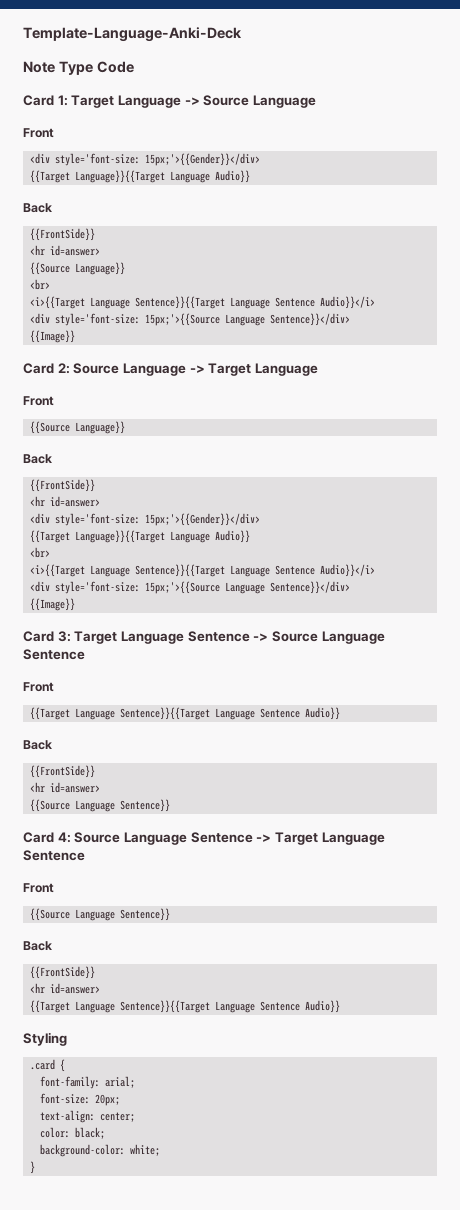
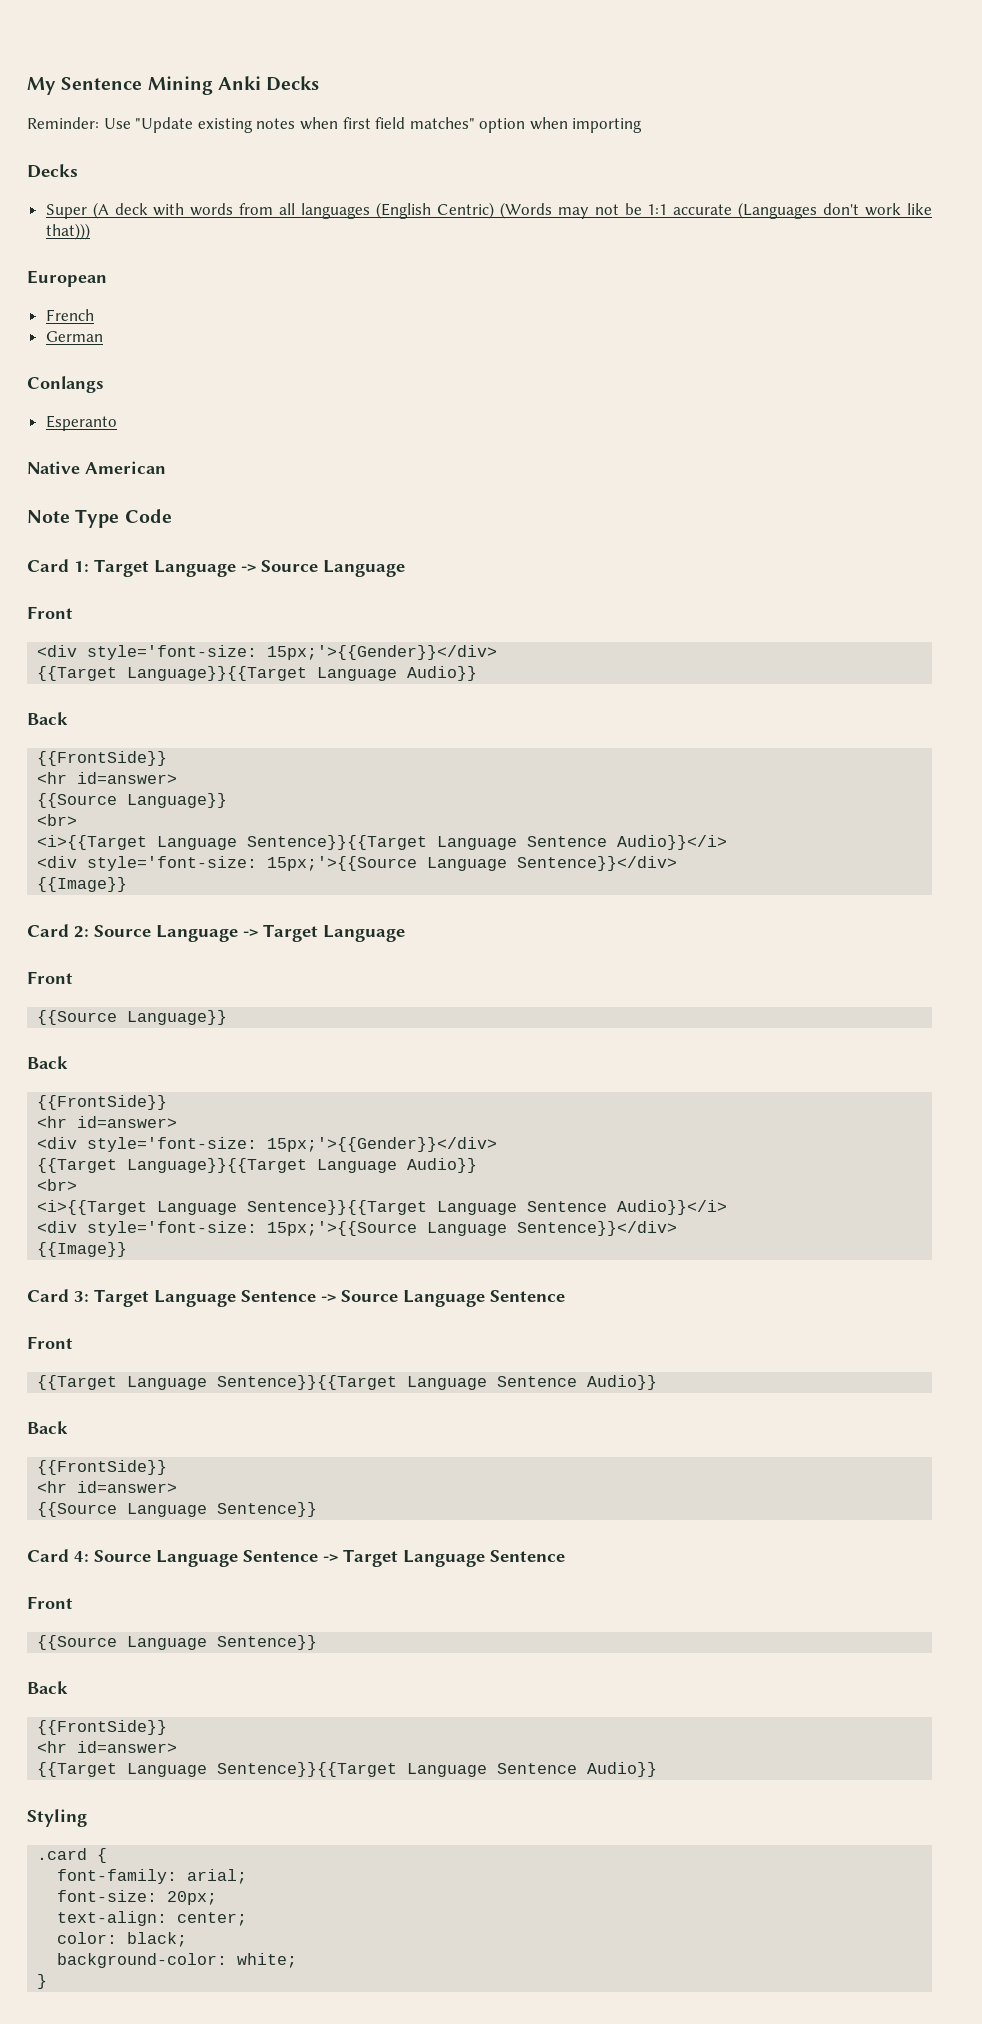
[23,27,242,42] Template-Language-Anki-Deck -> [27,76,320,95] [27,117,643,133] [27,164,78,178] [45,202,933,219] [45,223,90,240] [27,270,107,287] [45,309,94,321] [45,331,103,342] [27,376,104,393] [45,415,117,431] [27,461,166,474] My Sentence Mining Anki Decks // Reminder: Use "Update existing notes when first field matches" option when importing // Decks // Super (A deck with words from all languages (English Centric) (Words may not be 1:1 accurate (Languages don't work like that))) // European // French // German // Conlangs // Esperanto // Native American

